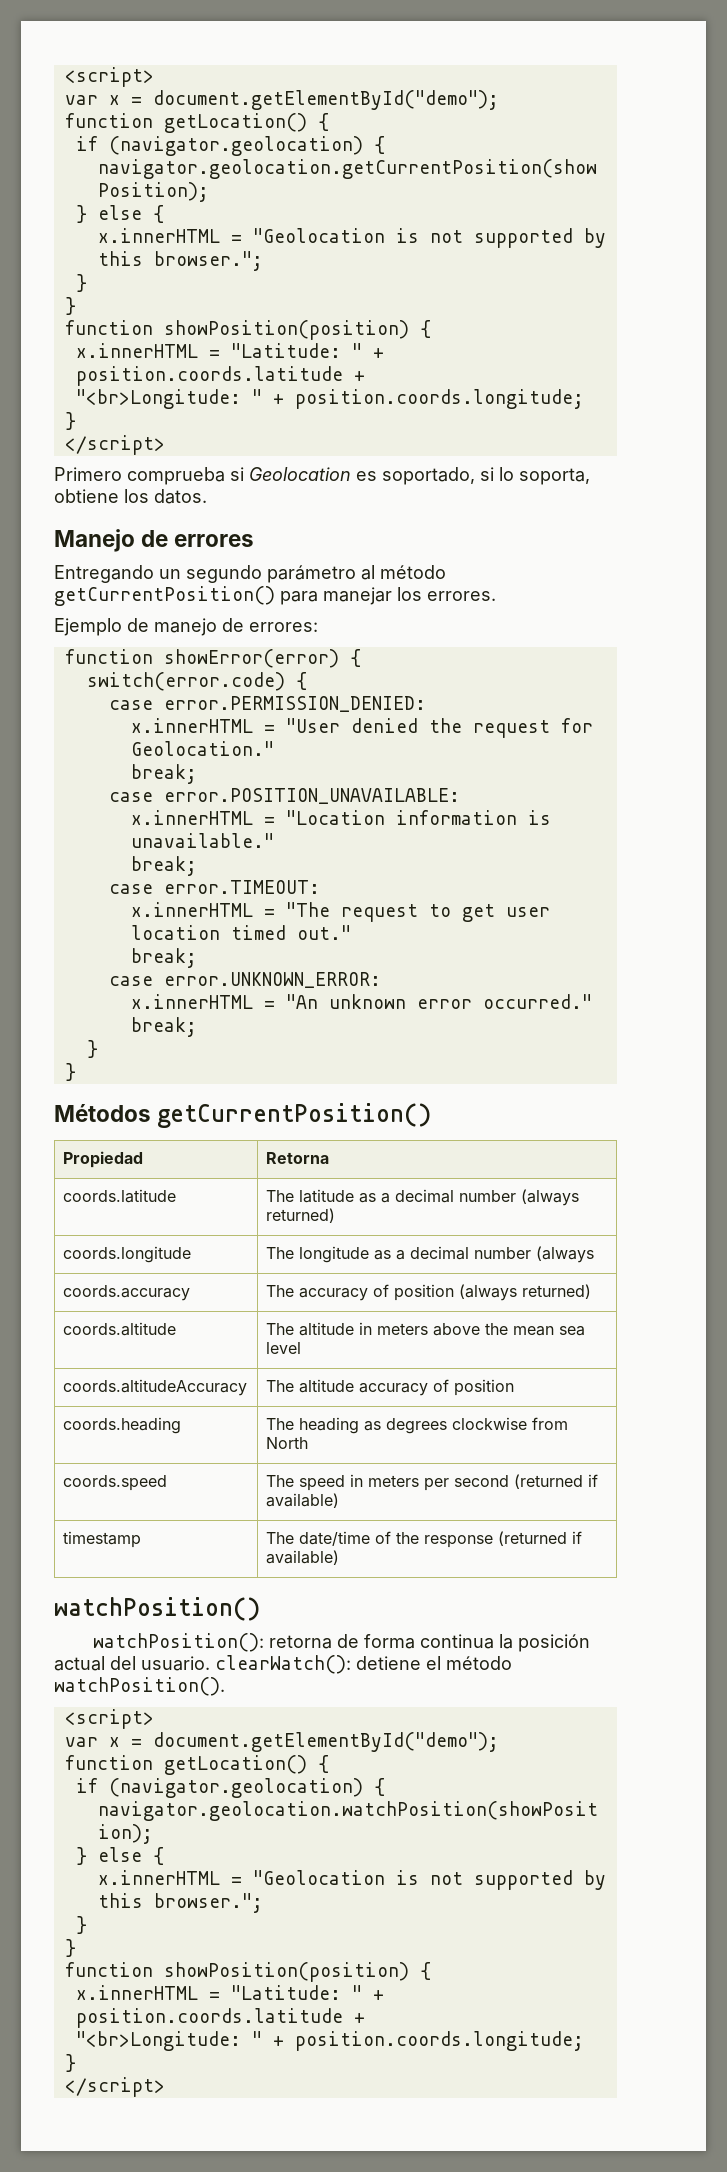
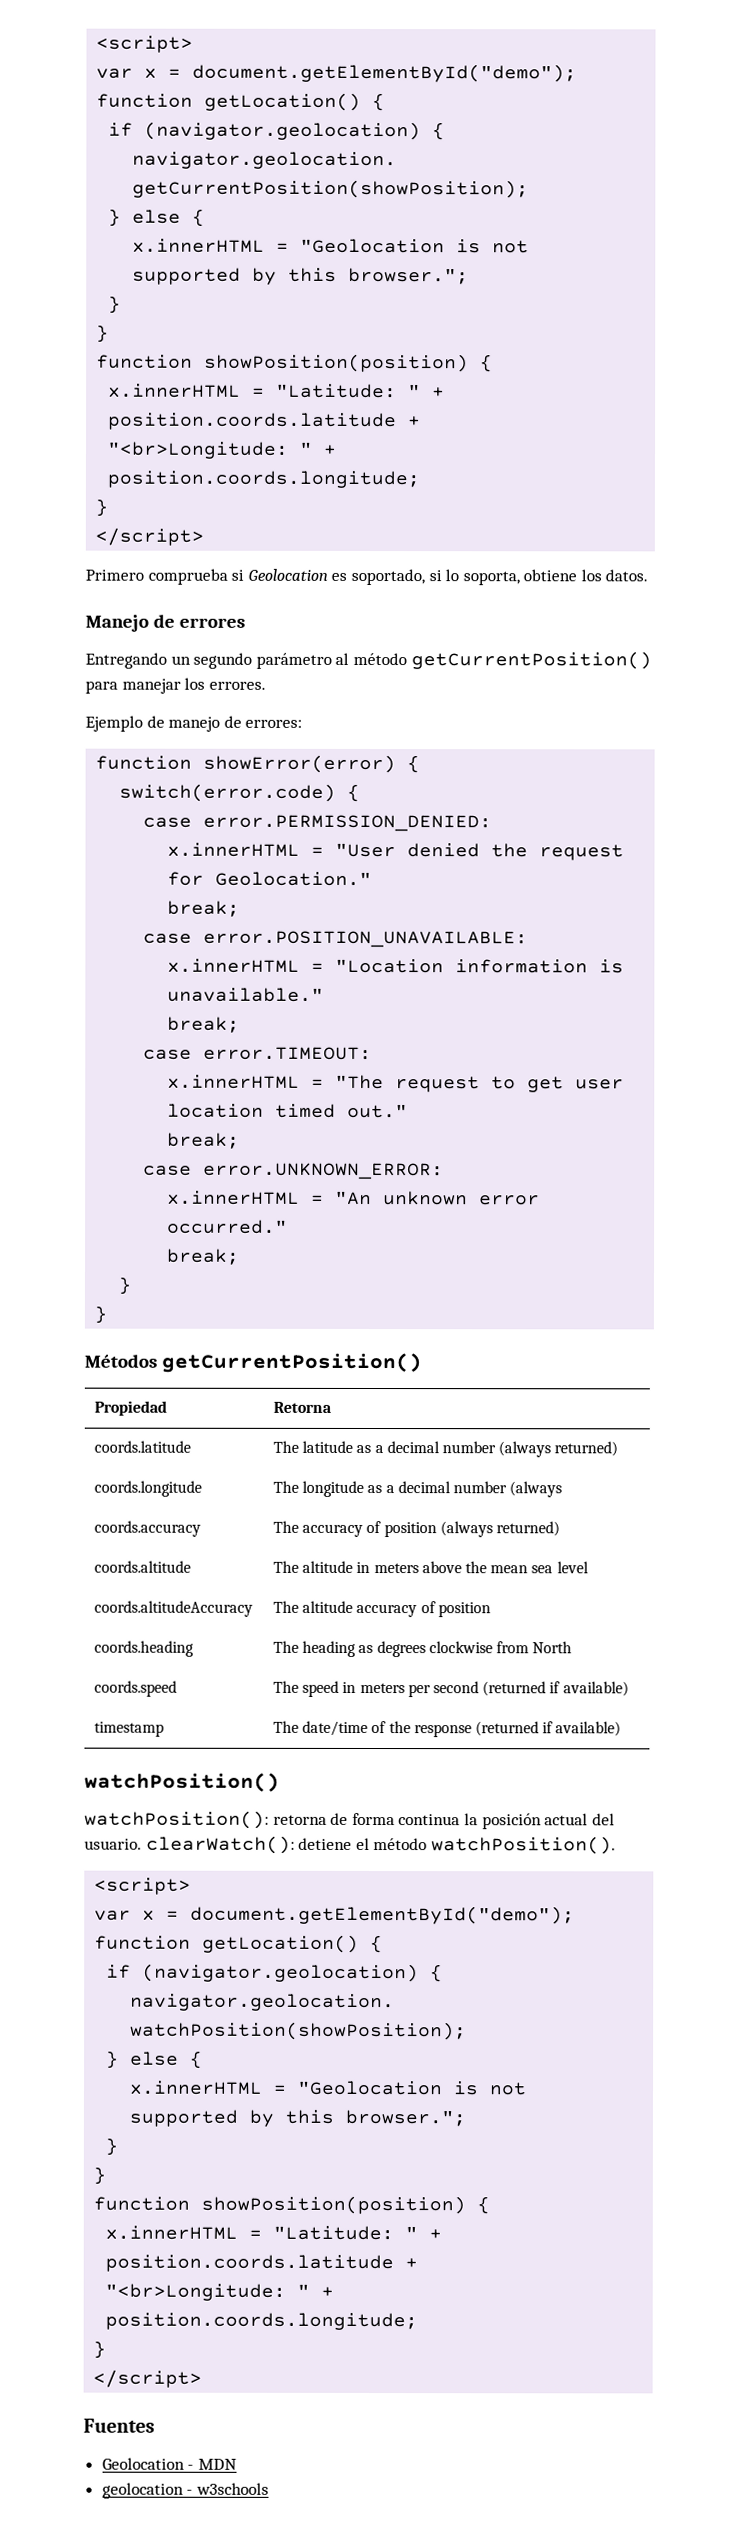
(165, 2087) none -> [83,2418,155,2433] [101,2457,237,2470] [101,2482,269,2499] // Fuentes // Geolocation - MDN // geolocation - w3schools

